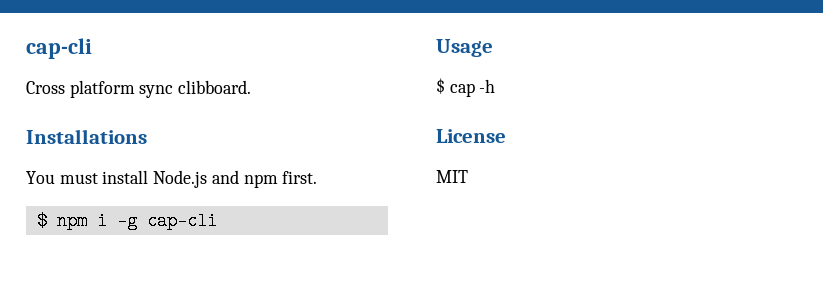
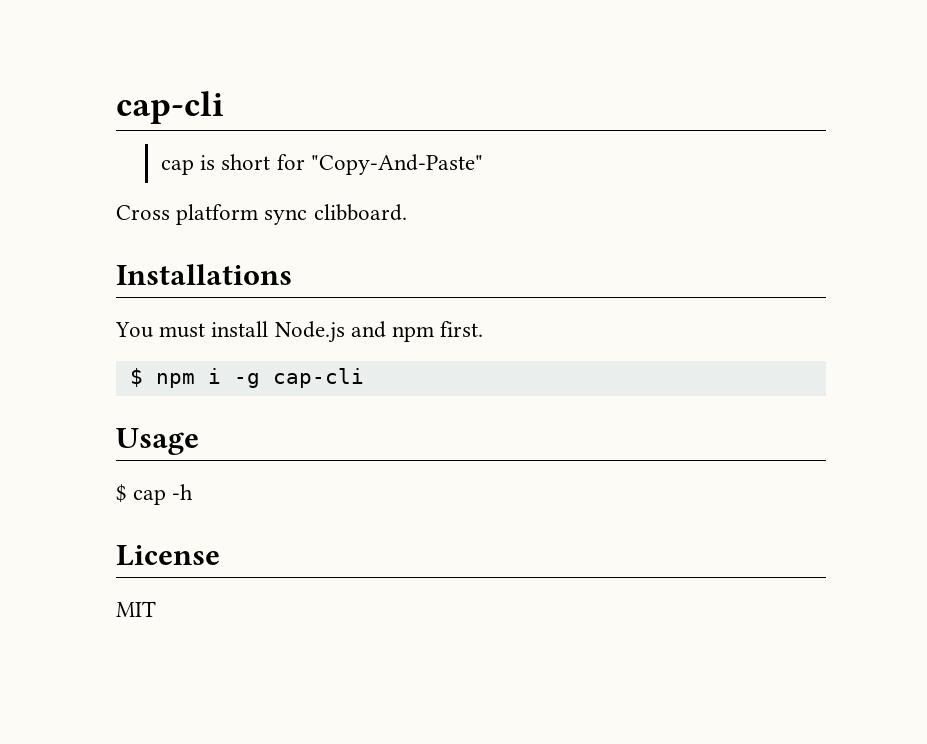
[26,38,92,59] cap-cli -> [116,91,224,124] [160,154,483,175] cap-cli // cap is short for "Copy-And-Paste"

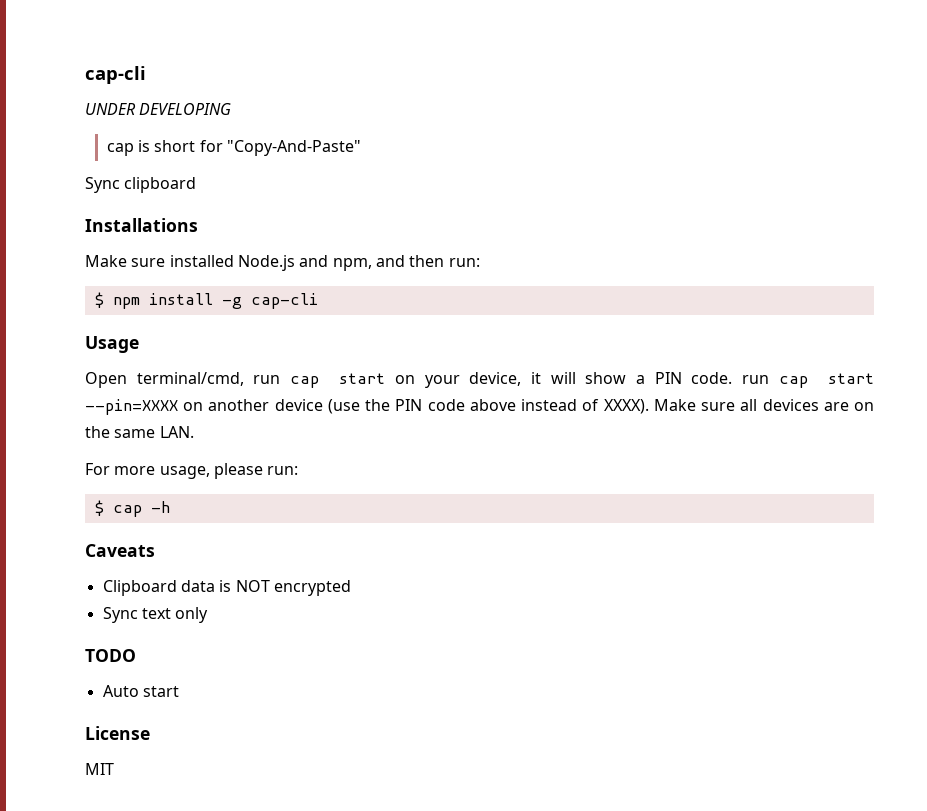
[116,91,224,124] cap-cli -> [85,66,146,84] [85,103,232,115] cap-cli // UNDER DEVELOPING
[116,204,407,225] [116,264,292,285] [115,321,484,343] Cross platform sync clibboard. // Installations // You must install Node.js and npm first. -> [85,177,197,193] [85,218,198,232] [85,255,480,271] Sync clipboard // Installations // Make sure installed Node.js and npm, and then run:
[207,368,221,384] i -> [148,293,213,305] install
[116,484,194,505] $ cap -h -> [85,372,874,388] [85,399,875,415] [85,426,194,438] [85,463,299,479] [94,500,170,517] [85,544,155,557] [102,580,351,596] [102,607,209,623] [85,649,136,662] [102,685,179,697] Open terminal/cmd, run cap start on your device, it will show a PIN code. run cap start --pin=XXXX on another device (use the PIN code above instead of XXXX). Make sure all devices are on the same LAN. // For more usage, please run: // $ cap -h // Caveats // Clipboard data is NOT encrypted // Sync text only // TODO // Auto start

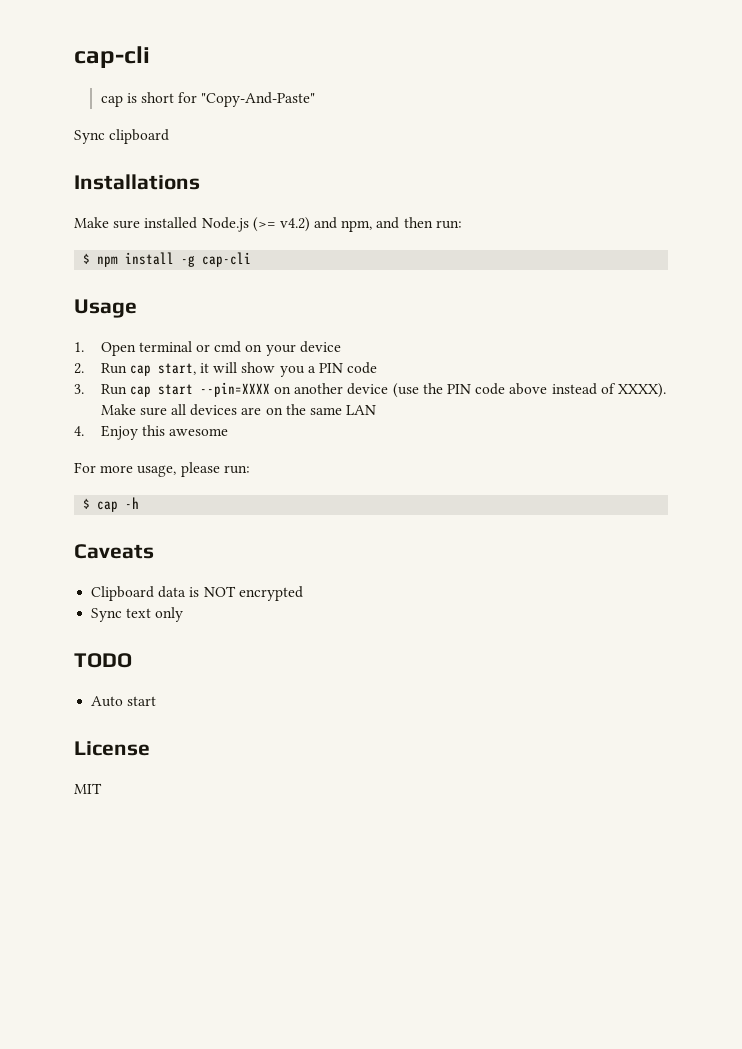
[85,66,146,84] [85,103,232,115] cap-cli // UNDER DEVELOPING -> [74,46,150,68] cap-cli
(295, 263) none -> [252,217,310,232] (>= v4.2)
[85,372,522,388] Open terminal/cmd, run cap start on your device, -> [74,341,341,356] [74,363,196,376] 1. Open terminal or cmd on your device // 2. Run cap start,
(627, 378) none -> [279,366,305,377] you
[691,372,770,384] code. run -> [347,362,378,374] [74,384,127,395] code // 3. Run
[159,426,194,438] LAN. -> [346,405,377,415] [74,425,229,440] LAN // 4. Enjoy this awesome

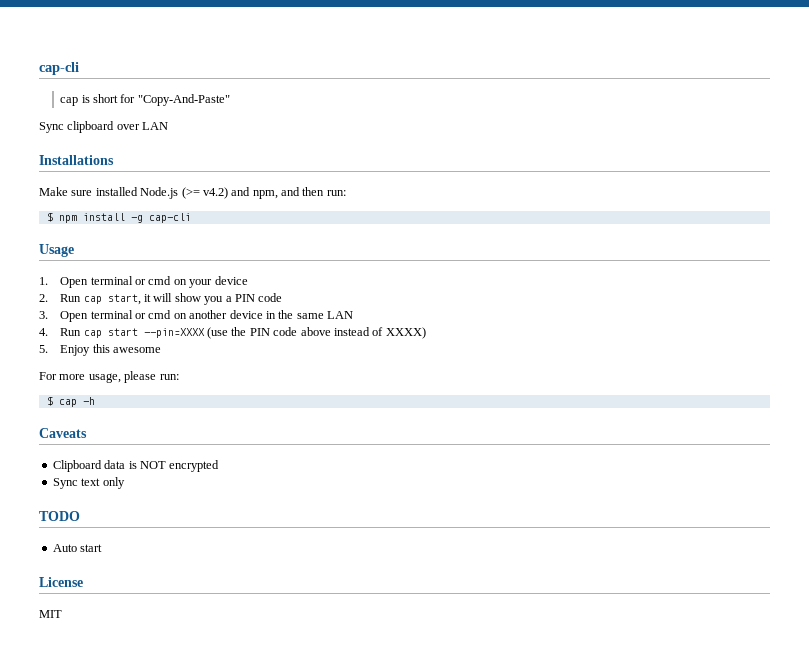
(170, 136) none -> [116,122,169,130] over LAN
(84, 389) none -> [60,310,354,322] [39,328,48,336] Open terminal or cmd on another device in the same LAN // 4.
[274,383,389,395] on another device -> (205, 333) none
[617,383,666,398] [100,404,377,416] [74,426,84,436] XXXX). Make sure all devices are on the same LAN // 4. -> [385,327,426,339] [39,345,48,353] XXXX) // 5.

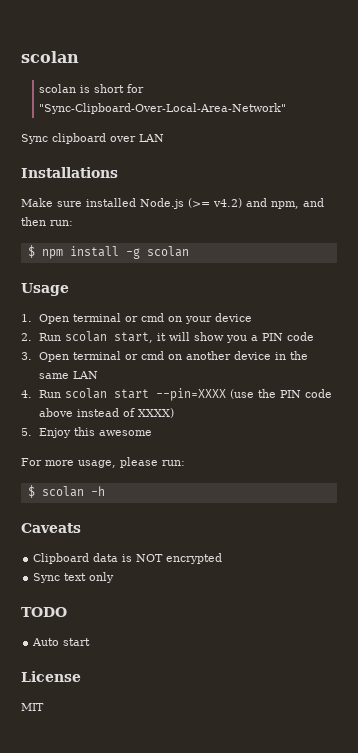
[39,62,79,75] [60,97,79,106] cap-cli // cap -> [21,51,79,63] [39,84,77,93] scolan // scolan
[137,94,230,106] "Copy-And-Paste" -> [39,103,287,114] "Sync-Clipboard-Over-Local-Area-Network"
[148,213,191,223] cap-cli -> [146,246,189,257] scolan
[83,296,102,304] cap -> [65,331,108,342] scolan
[83,330,102,338] cap -> [65,388,108,399] scolan
[58,399,77,407] cap -> [41,486,84,497] scolan

